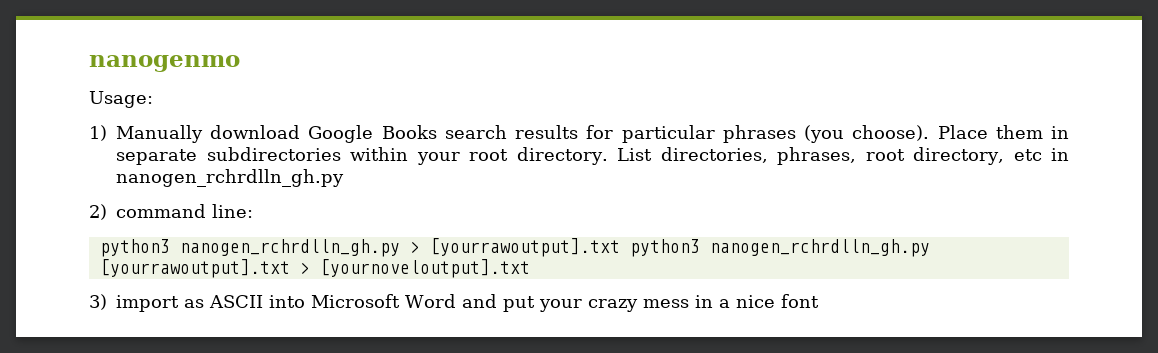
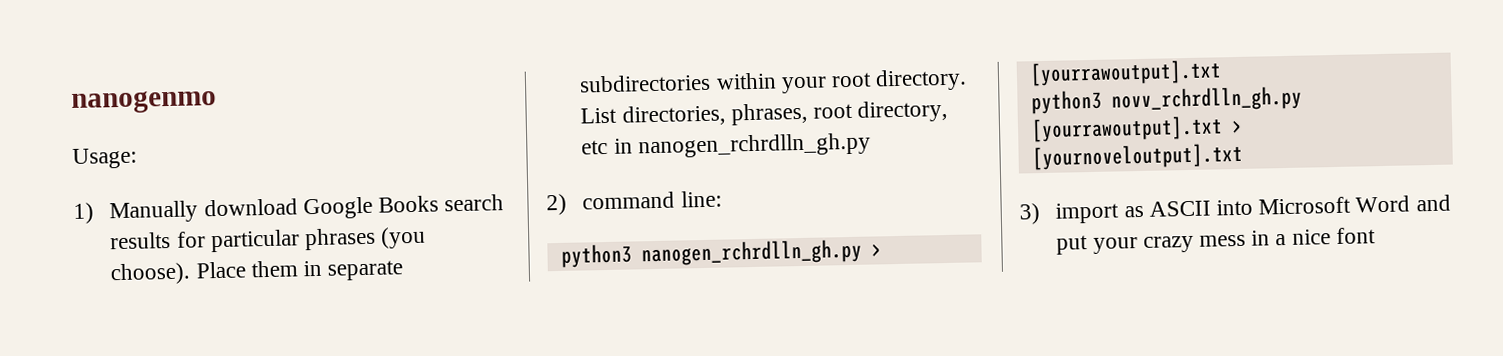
[629,239,930,257] python3 nanogen_rchrdlln_gh.py -> [1030,85,1302,115] // python3 novv_rchrdlln_gh.py

